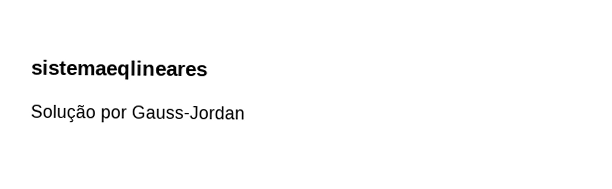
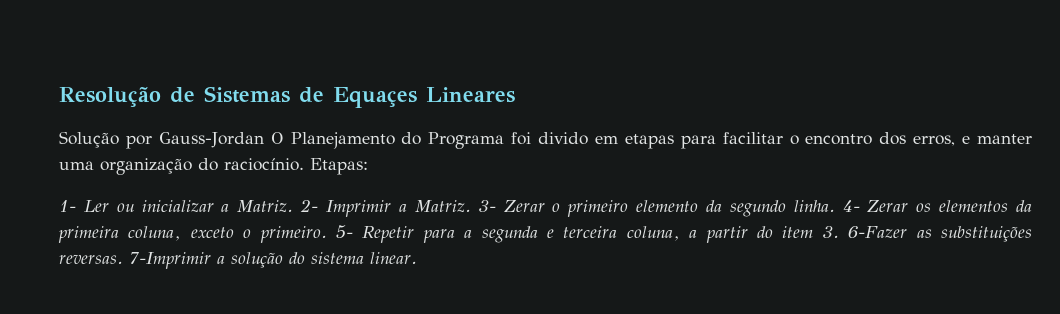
[31,59,208,81] [30,103,245,124] sistemaeqlineares // Solução por Gauss-Jordan -> [59,86,515,108] [59,131,1033,149] [59,158,368,175] [59,199,1032,217] [58,225,1032,243] [59,252,417,269] Resolução de Sistemas de Equaçes Lineares // Solução por Gauss-Jordan O Planejamento do Programa foi divido em etapas para facilitar o encontro dos erros, e manter uma organização do raciocínio. Etapas: // 1- Ler ou inicializar a Matriz. 2- Imprimir a Matriz. 3- Zerar o primeiro elemento da segundo linha. 4- Zerar os elementos da primeira coluna, exceto o primeiro. 5- Repetir para a segunda e terceira coluna, a partir do item 3. 6-Fazer as substituições reversas. 7-Imprimir a solução do sistema linear.

